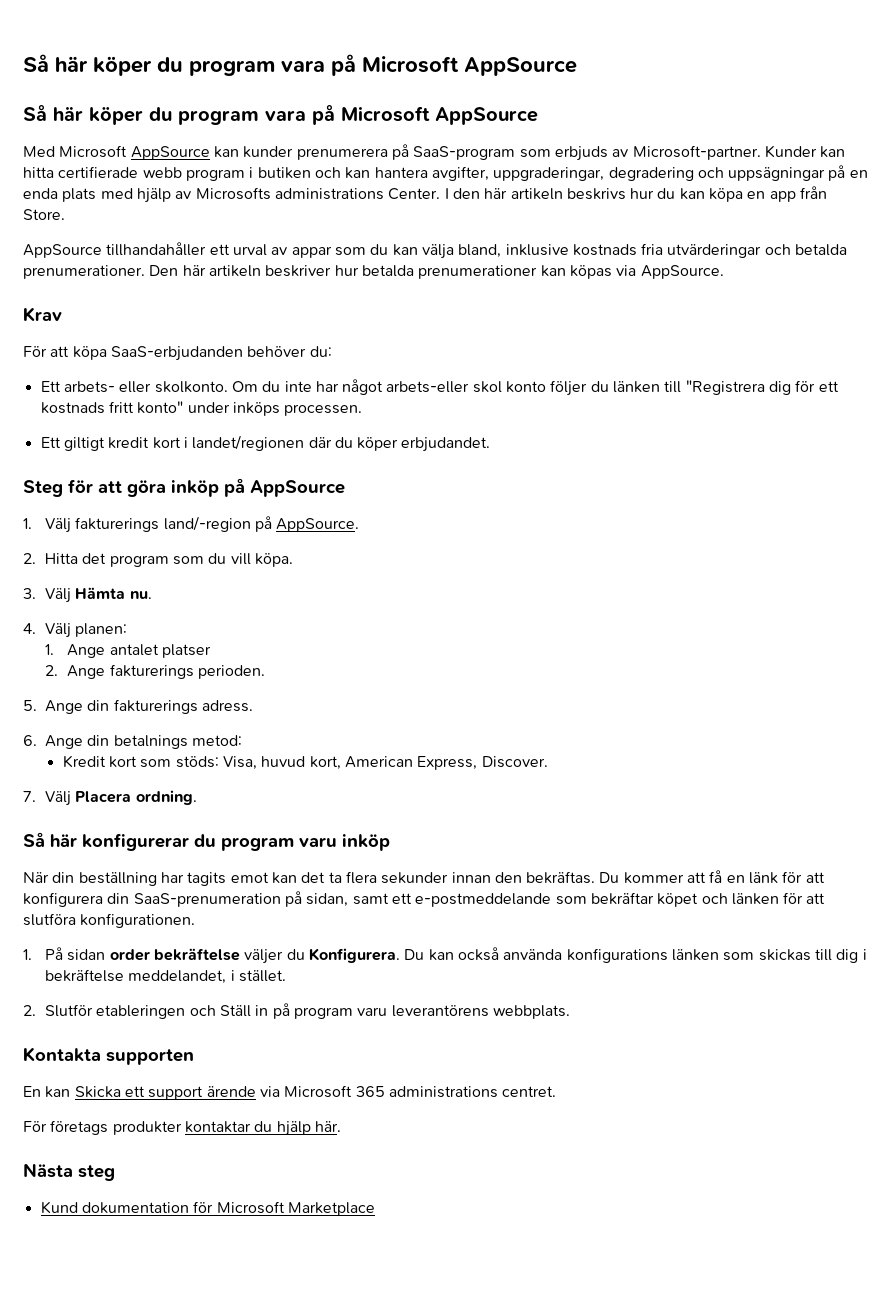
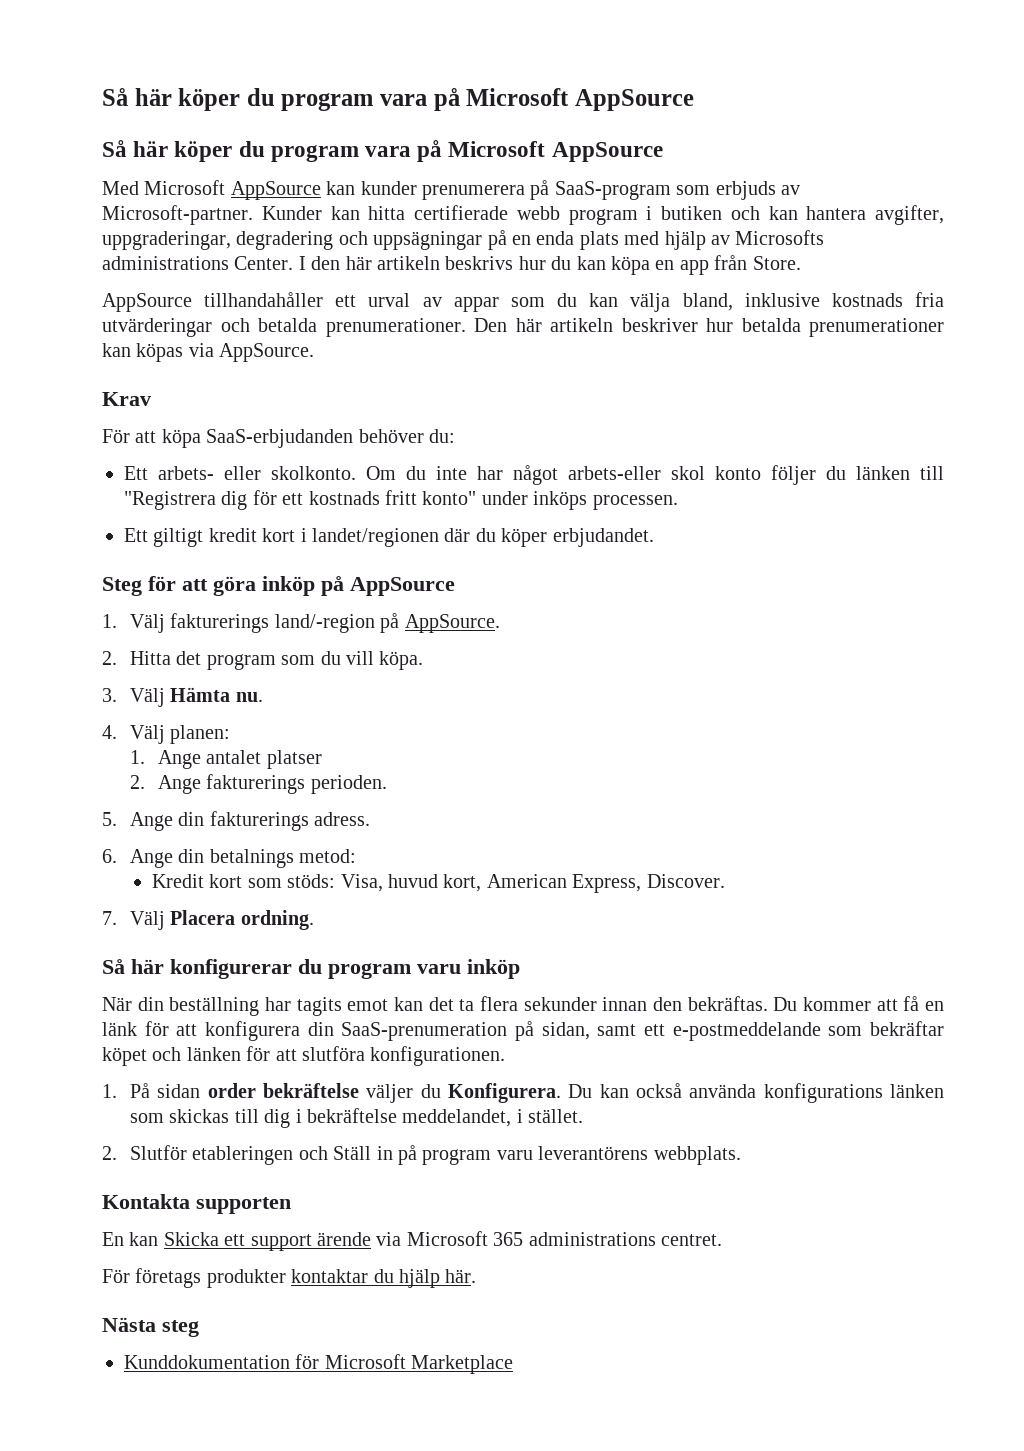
[40,1201,189,1214] Kund dokumentation -> [124,1355,290,1369] Kunddokumentation

